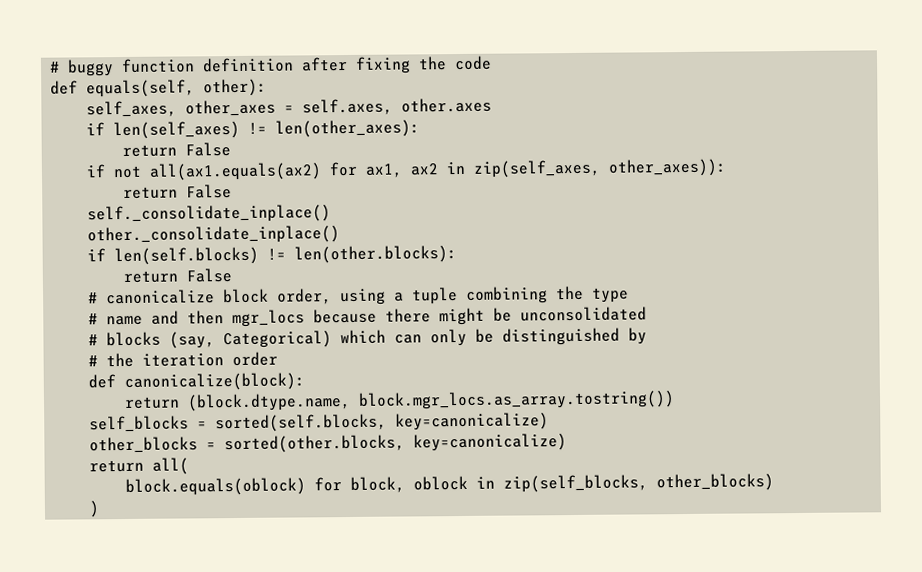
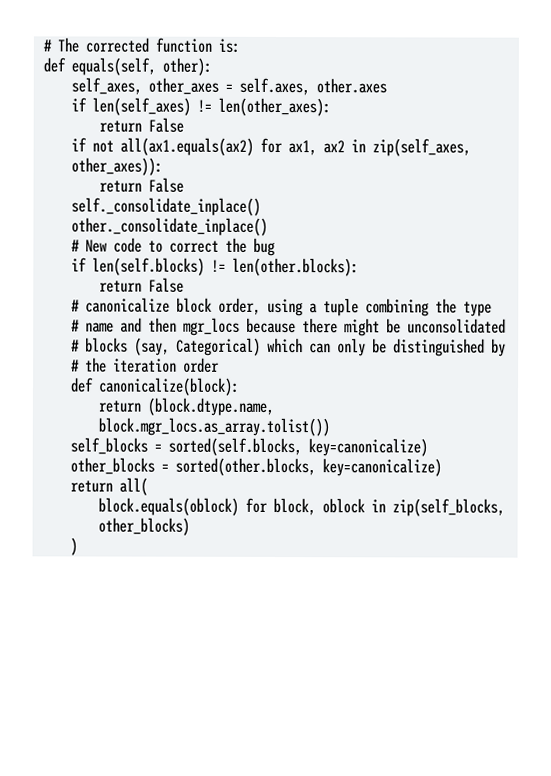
[49,55,492,77] # buggy function definition after fixing the code -> [43,37,241,53] # The corrected function is:
(340, 235) none -> [71,237,276,256] // # New code to correct the bug
[358,390,675,410] block.mgr_locs.as_array.tostring()) -> [98,417,331,437] block.mgr_locs.as_array.tolist())

